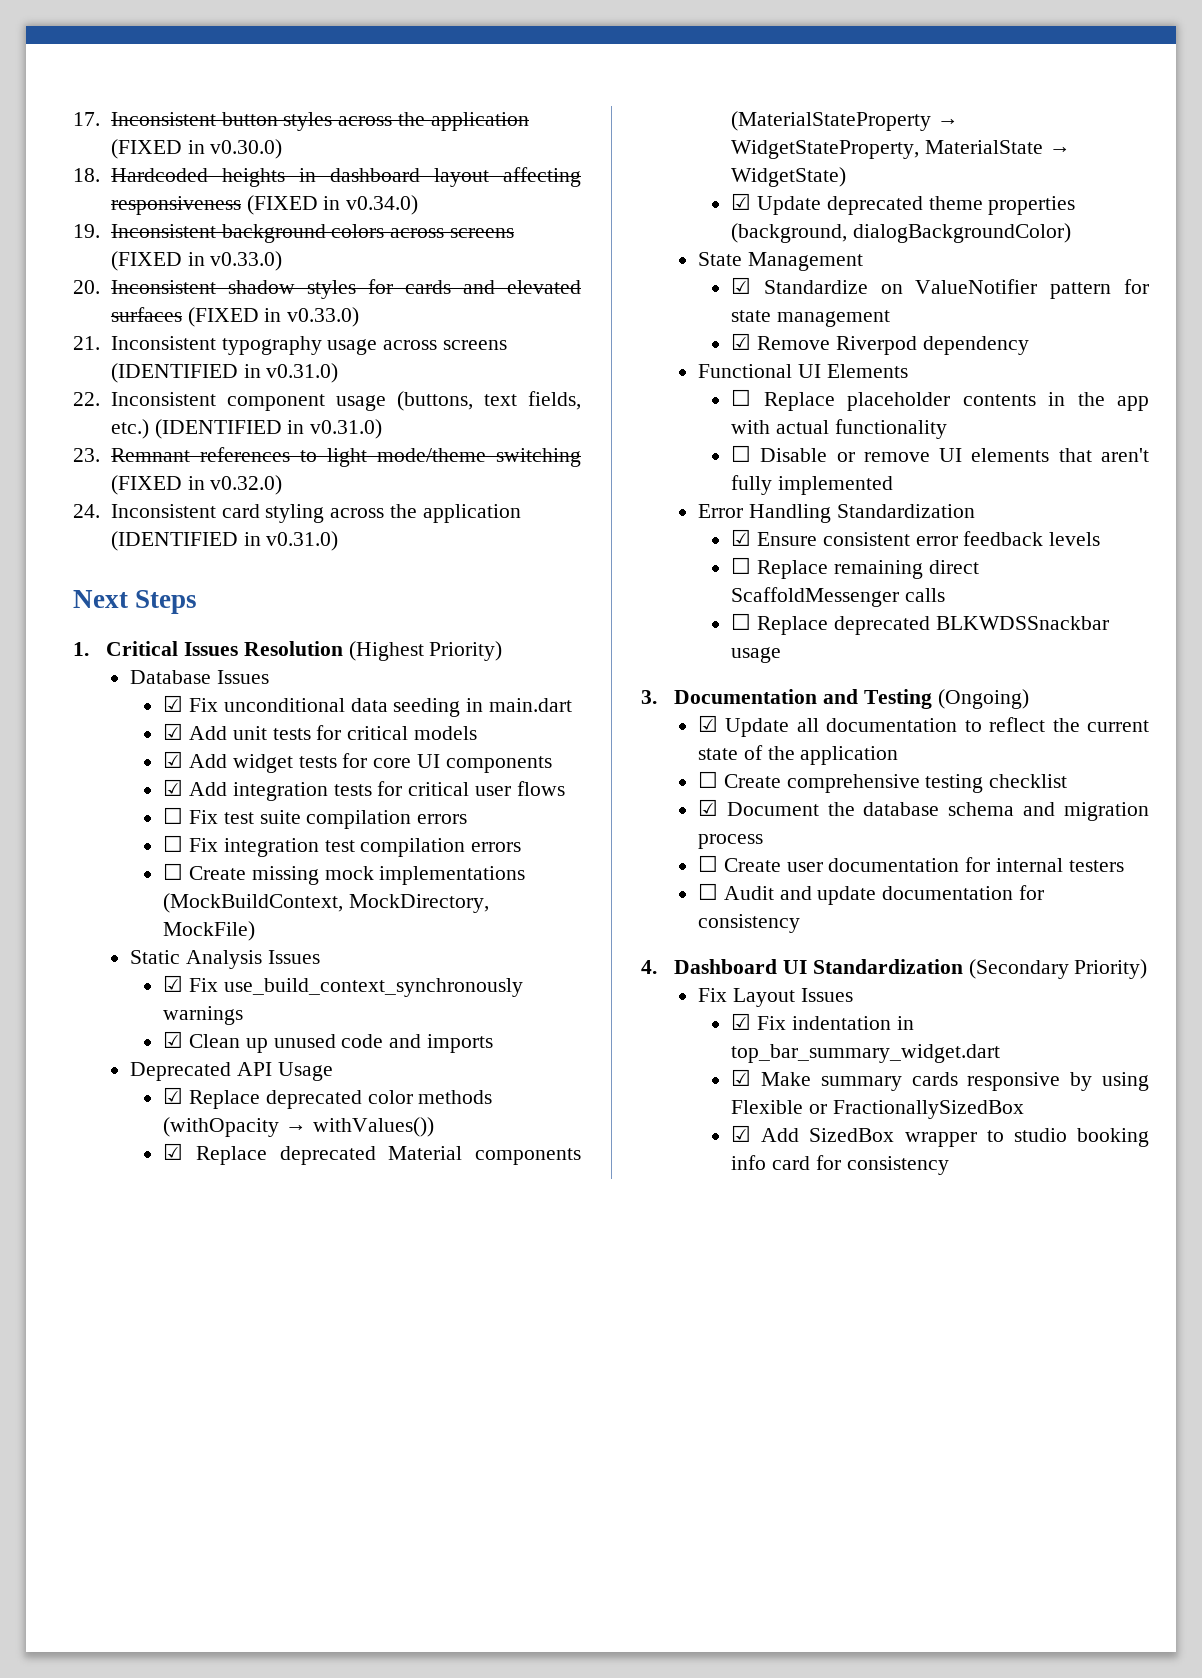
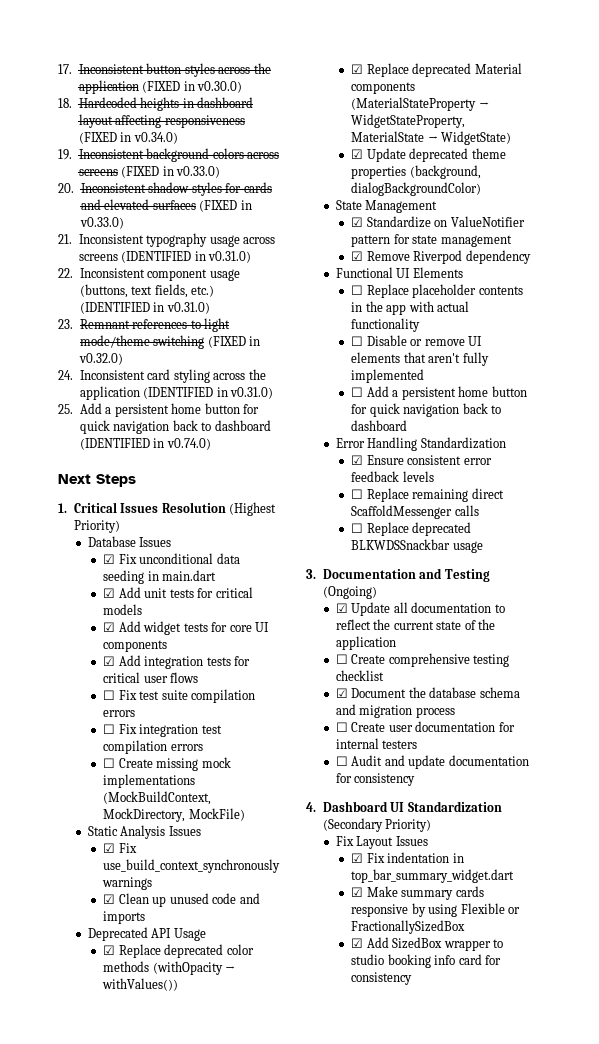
(339, 541) none -> [58,403,260,417] [79,420,271,434] [79,438,211,450] // 25. Add a persistent home button for quick navigation back to dashboard (IDENTIFIED in v0.74.0)
(893, 485) none -> [351,386,527,400] [351,403,502,417] [351,420,408,431] // ☐ Add a persistent home button for quick navigation back to dashboard

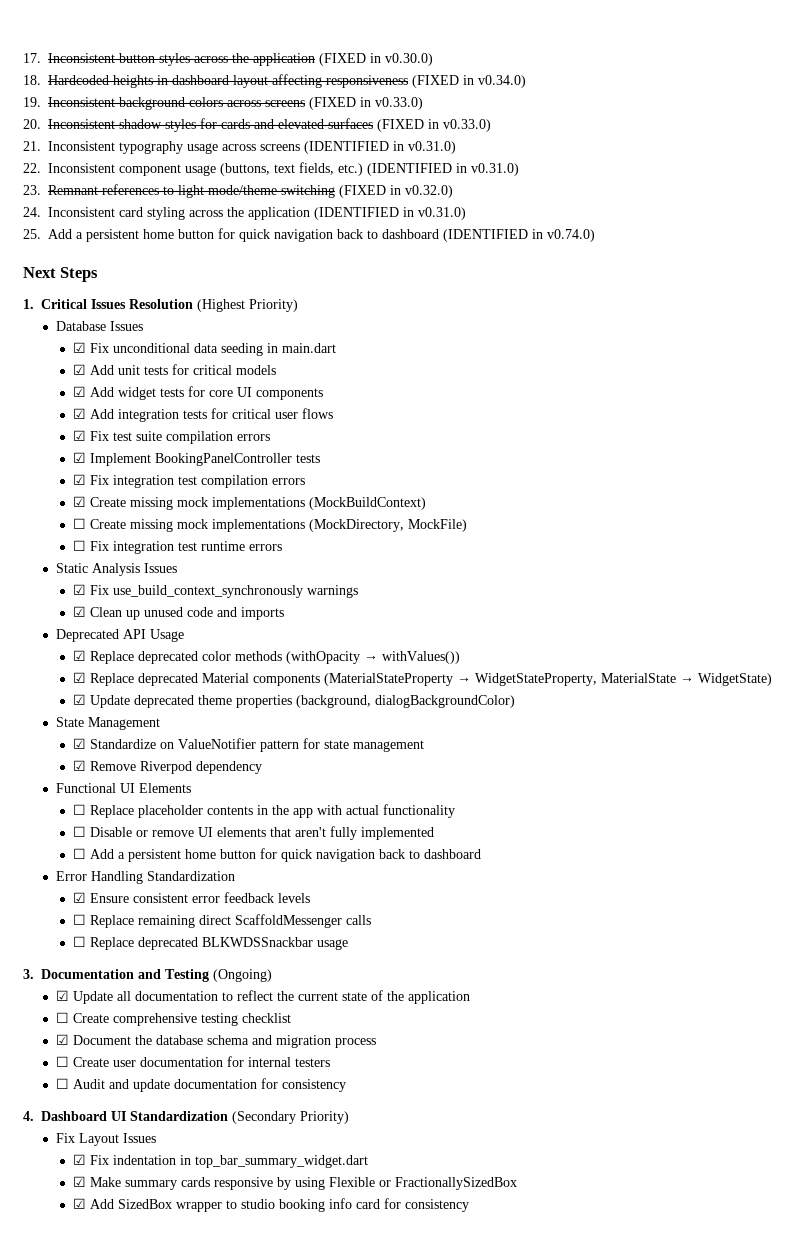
[103,690,116,700] ☐ -> [73,430,87,441] ☑
[103,724,116,734] ☐ -> [73,452,321,466] [73,474,87,485] ☑ Implement BookingPanelController tests // ☑
(203, 747) none -> [73,496,427,510] // ☑ Create missing mock implementations (MockBuildContext)
[103,791,212,805] [103,808,186,822] (MockBuildContext, MockDirectory, -> [309,519,405,532] (MockDirectory,
(245, 814) none -> [73,540,283,554] // ☐ Fix integration test runtime errors

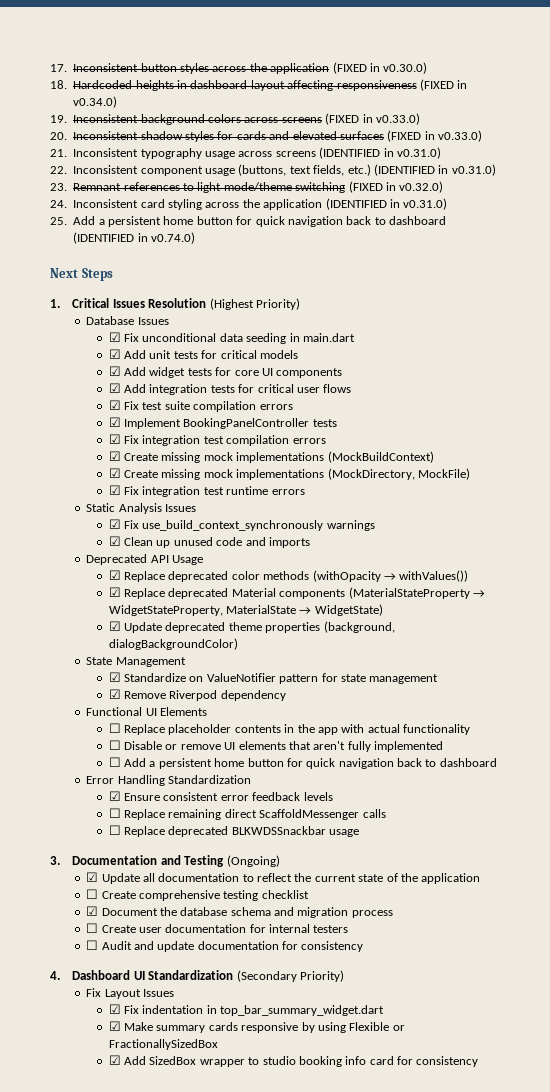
[73,518,87,529] ☐ -> [108,468,121,478] ☑
[73,540,87,551] ☐ -> [108,485,121,495] ☑

